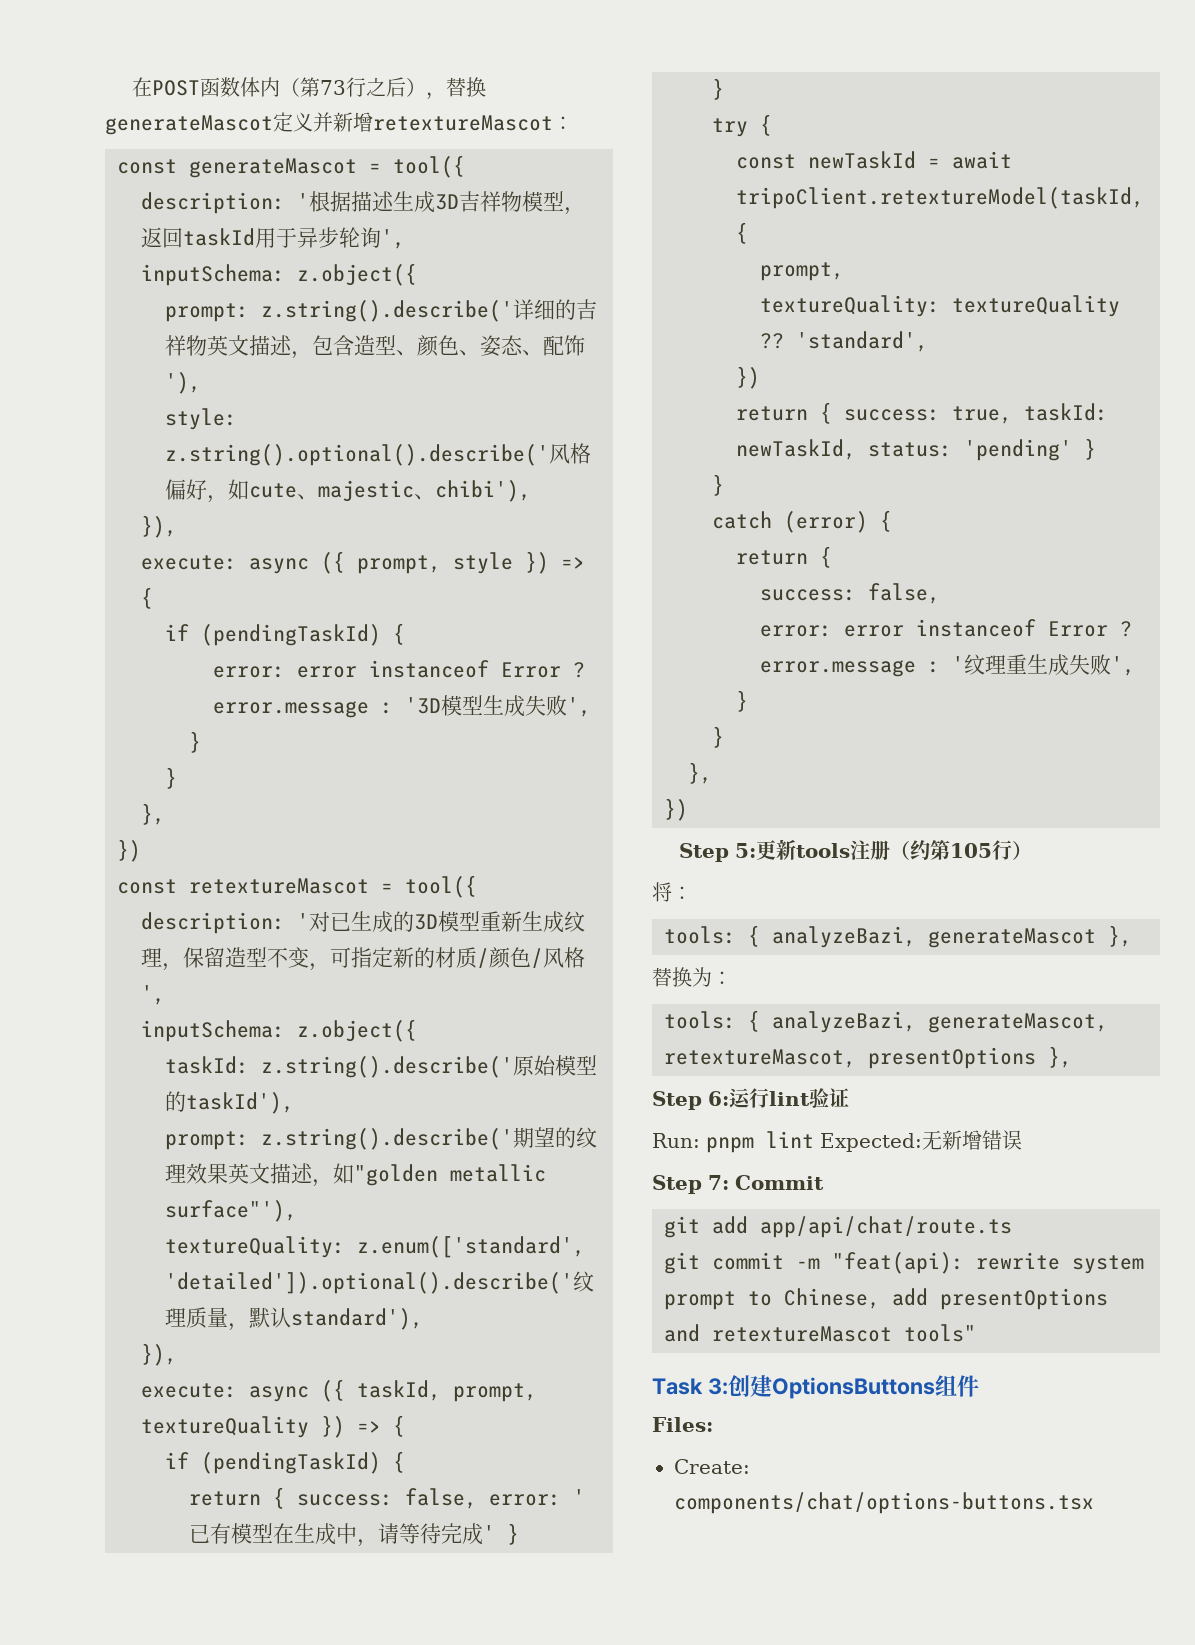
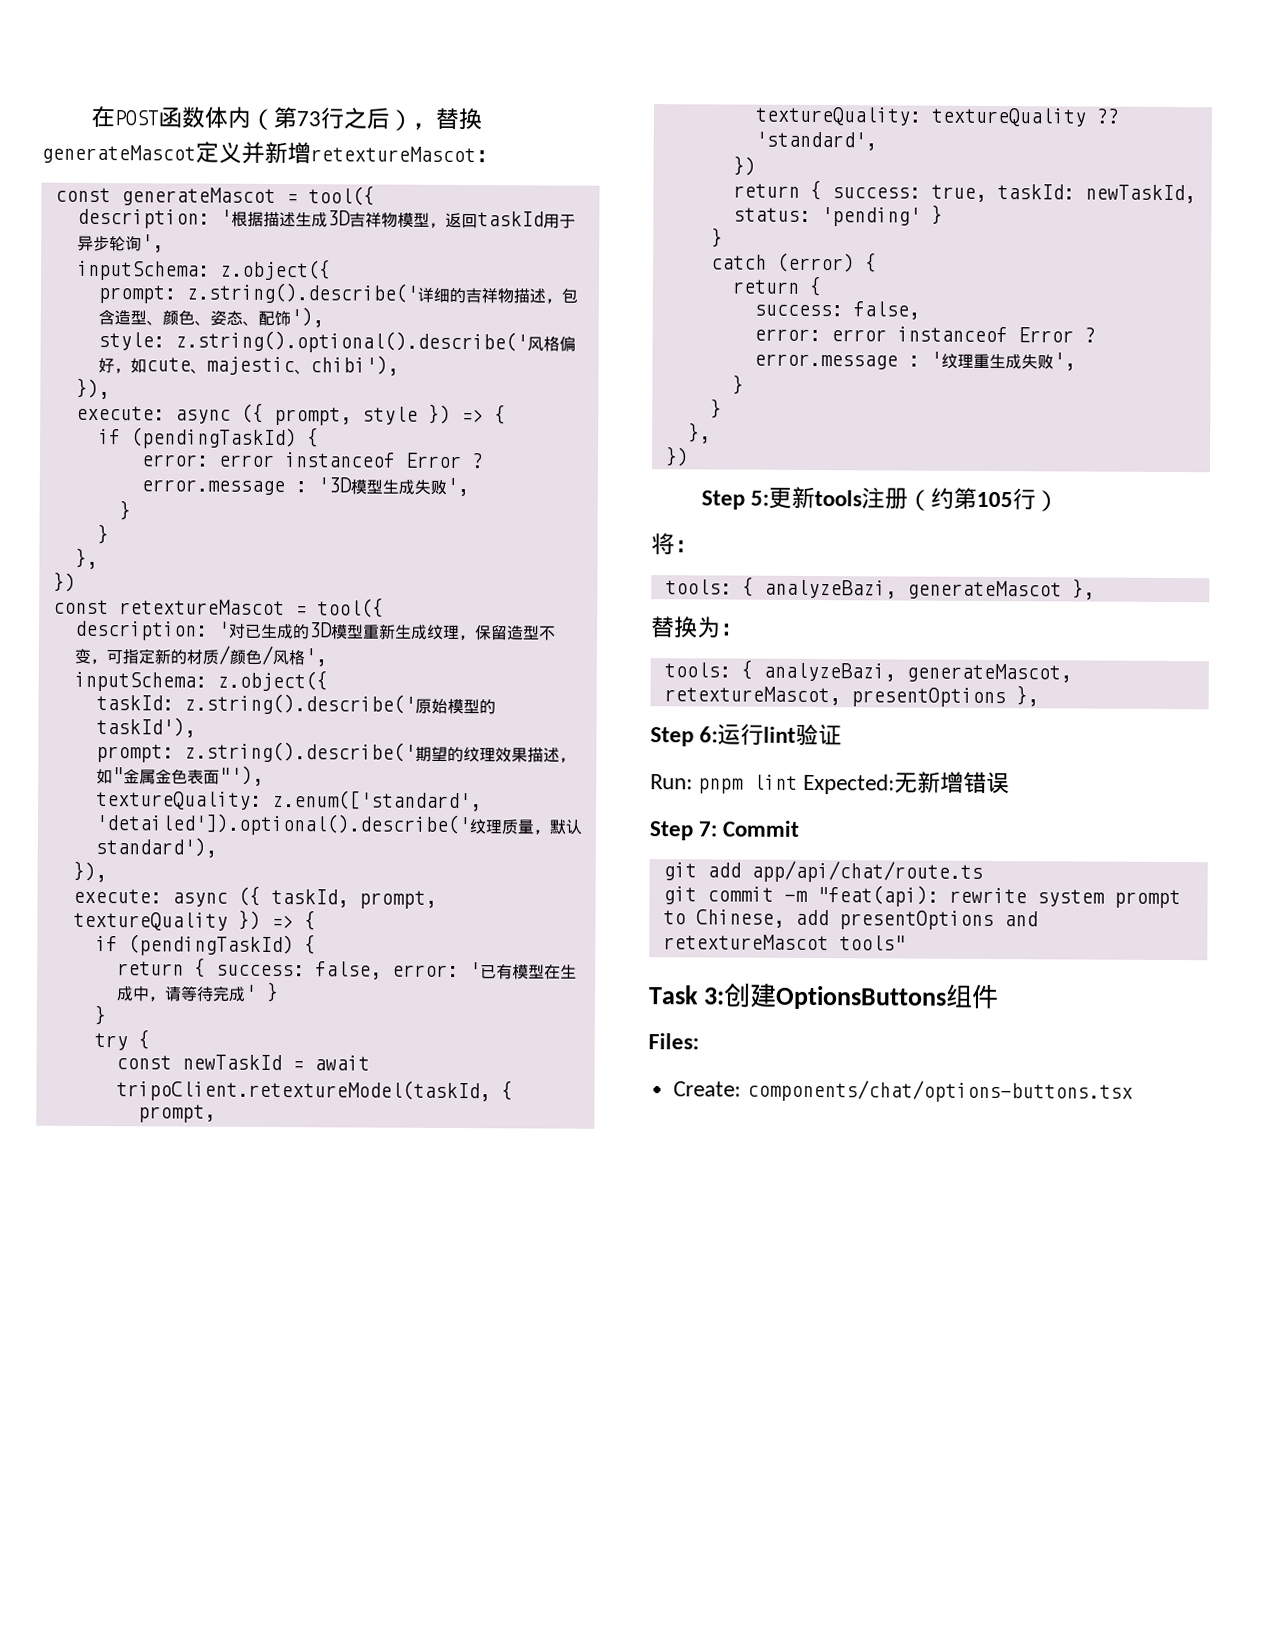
[207,335,249,356] 英文 -> (514, 296) none
[228,1163,270,1184] 英文 -> (528, 755) none
[354,1164,546,1186] [165,1200,297,1222] "golden metallic surface"'), -> [111,765,264,786] "金属金色表面"'),

